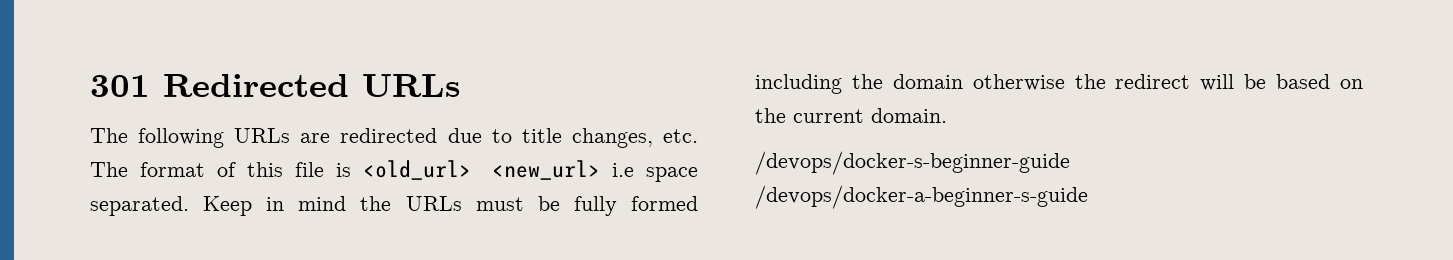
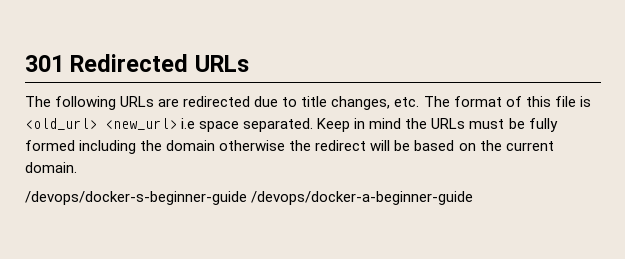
[755,185,1088,209] /devops/docker-a-beginner-s-guide -> [251,191,474,205] /devops/docker-a-beginner-guide

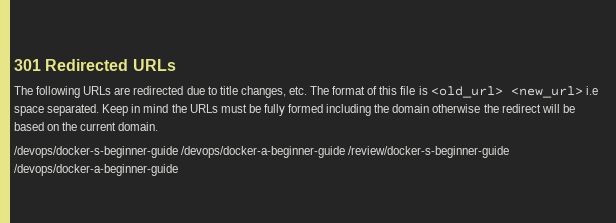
(474, 198) none -> [348,146,510,158] [14,164,178,176] /review/docker-s-beginner-guide /devops/docker-a-beginner-guide

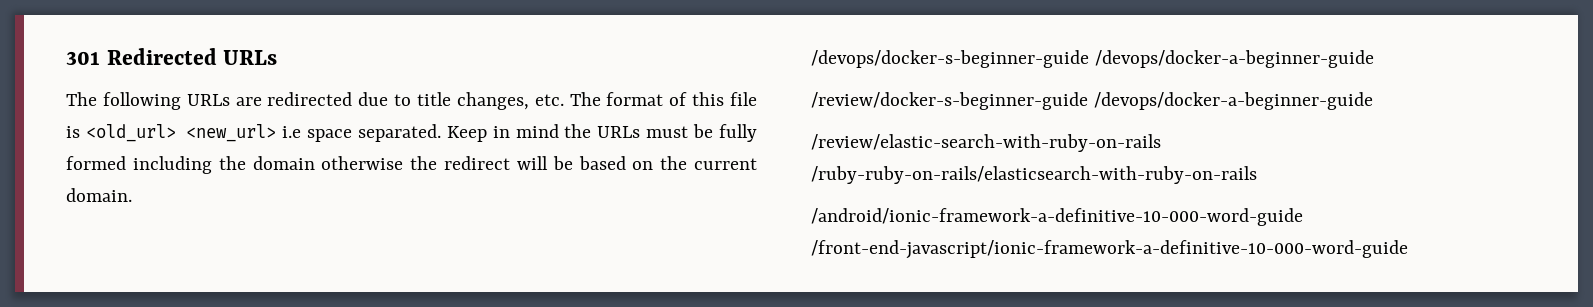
(346, 152) none -> (1374, 59) //
(178, 170) none -> [811,134,1161,152] [811,166,1257,184] [811,208,1303,226] [811,240,1408,259] // /review/elastic-search-with-ruby-on-rails /ruby-ruby-on-rails/elasticsearch-with-ruby-on-rails // /android/ionic-framework-a-definitive-10-000-word-guide /front-end-javascript/ionic-framework-a-definitive-10-000-word-guide

